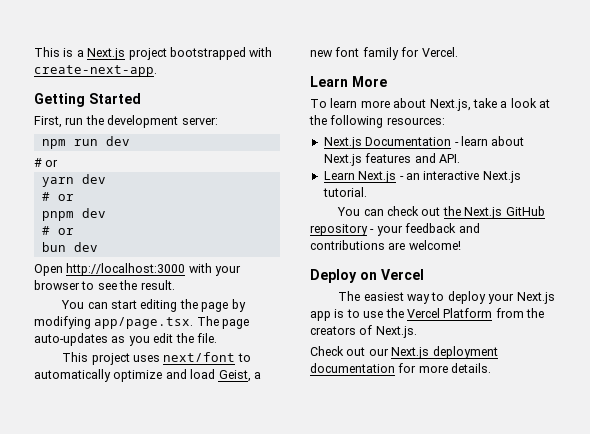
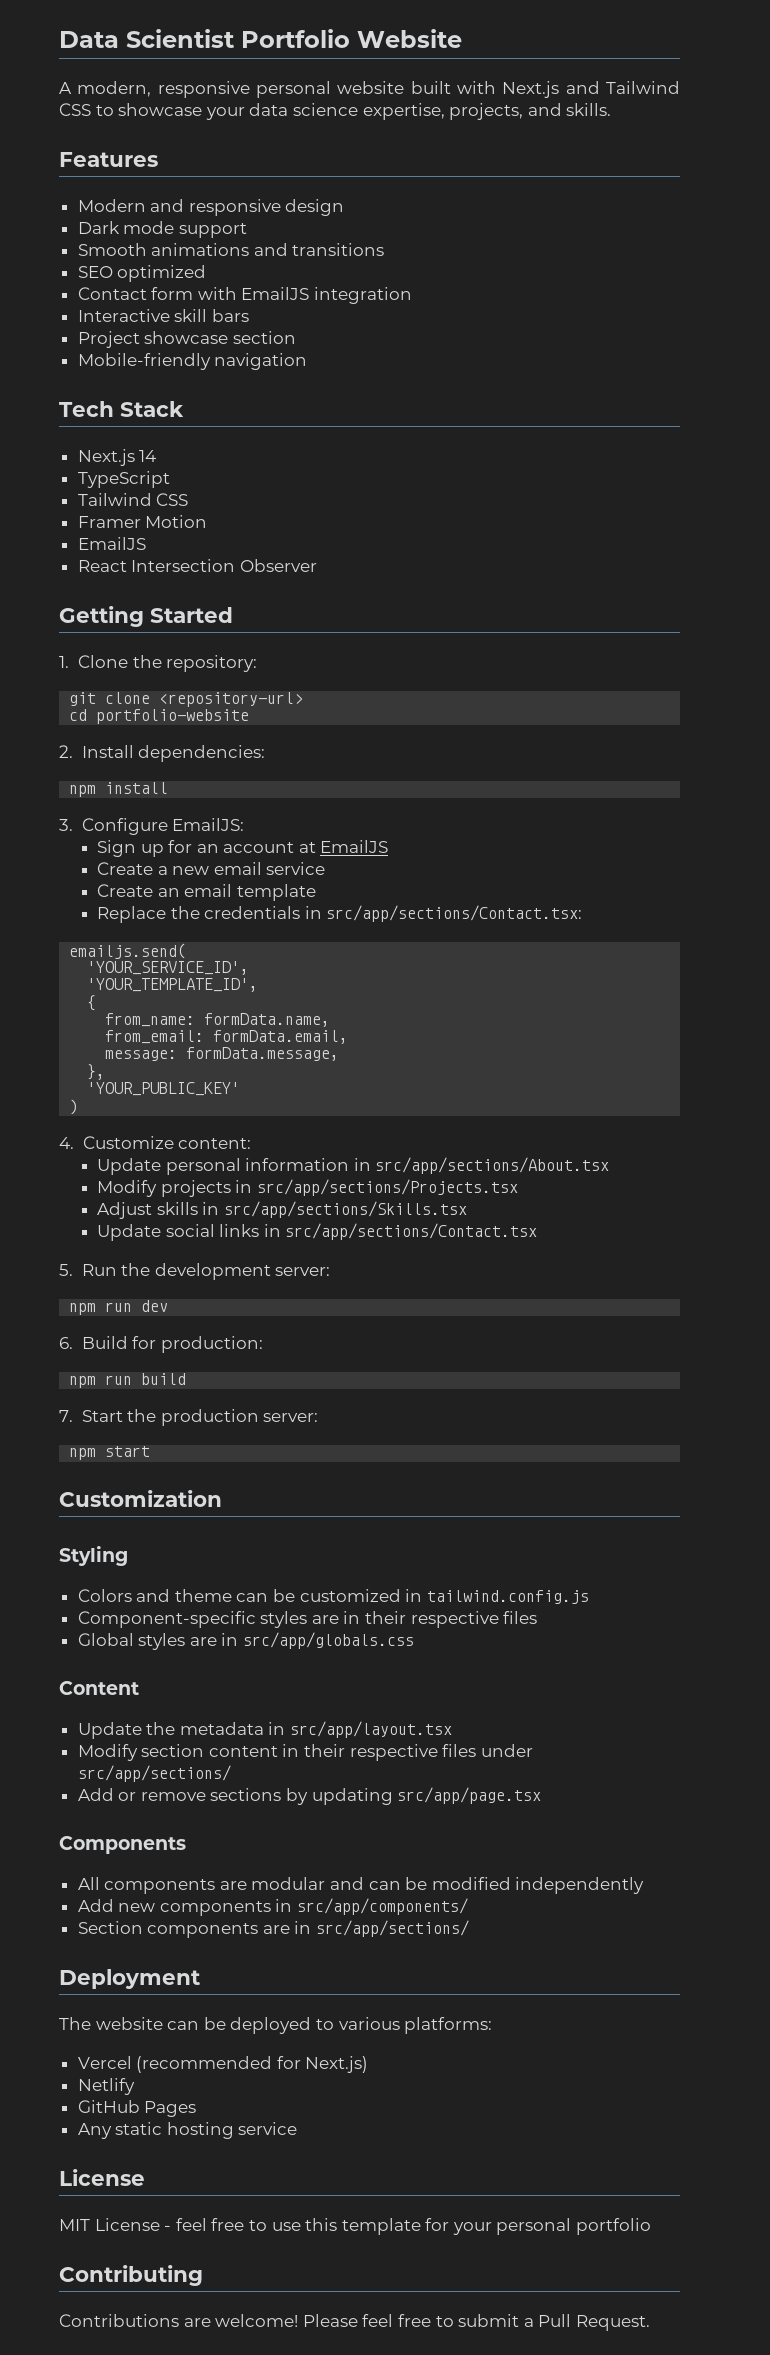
[34,47,273,60] [34,65,157,77] [34,93,141,107] [34,116,84,128] This is a Next.js project bootstrapped with create-next-app. // Getting Started // First, run -> [59,29,462,48] [59,81,680,98] [59,103,612,120] [59,152,158,167] [77,199,345,216] [77,221,247,238] [77,243,385,256] [77,265,207,282] [77,287,413,304] [77,309,249,322] [77,331,296,348] [77,353,308,370] [59,401,184,417] [77,449,157,466] [77,471,170,488] [77,493,189,506] [77,515,208,528] [77,537,146,550] [77,559,317,572] [59,606,233,627] [59,655,258,672] [69,692,304,707] [69,709,250,724] [59,745,266,762] [69,782,169,797] [59,818,245,835] [96,840,389,857] [96,862,326,875] [96,884,316,901] [96,905,583,923] [69,943,187,959] [87,961,250,975] [87,978,259,992] [87,995,97,1011] [105,1013,331,1027] [105,1030,349,1044] [105,1047,340,1061] [87,1064,106,1080] [87,1082,241,1096] [69,1099,79,1115] [59,1136,252,1149] [96,1157,610,1175] [96,1179,518,1197] [96,1201,467,1219] [96,1223,538,1241] [59,1264,117,1276] Data Scientist Portfolio Website // A modern, responsive personal website built with Next.js and Tailwind CSS to showcase your data science expertise, projects, and skills. // Features // Modern and responsive design // Dark mode support // Smooth animations and transitions // SEO optimized // Contact form with EmailJS integration // Interactive skill bars // Project showcase section // Mobile-friendly navigation // Tech Stack // Next.js 14 // TypeScript // Tailwind CSS // Framer Motion // EmailJS // React Intersection Observer // Getting Started // 1. Clone the repository: // git clone <repository-url> // cd portfolio-website // 2. Install dependencies: // npm install // 3. Configure EmailJS: // Sign up for an account at EmailJS // Create a new email service // Create an email template // Replace the credentials in src/app/sections/Contact.tsx: // emailjs.send( // 'YOUR_SERVICE_ID', // 'YOUR_TEMPLATE_ID', // { // from_name: formData.name, // from_email: formData.email, // message: formData.message, // }, // 'YOUR_PUBLIC_KEY' // ) // 4. Customize content: // Update personal information in src/app/sections/About.tsx // Modify projects in src/app/sections/Projects.tsx // Adjust skills in src/app/sections/Skills.tsx // Update social links in src/app/sections/Contact.tsx // 5. Run
[34,158,59,167] [41,174,106,187] [41,192,74,201] [41,208,106,221] [41,226,74,235] [41,242,98,252] [34,263,242,276] [34,280,175,290] [61,299,246,312] [34,316,250,329] [34,333,217,346] [62,352,251,365] [34,369,261,382] [310,47,458,60] [310,76,387,87] [310,98,550,111] [309,115,445,128] [323,136,525,149] [323,153,460,166] [323,171,521,183] [322,187,367,197] [337,206,545,219] [310,223,480,236] [310,240,461,250] [310,269,424,283] [338,291,555,304] [310,308,544,321] [310,325,417,338] [310,346,498,359] [310,363,492,373] # or // yarn dev // # or // pnpm dev // # or // bun dev // Open http://localhost:3000 with your browser to see the result. // You can start editing the page by modifying app/page.tsx. The page auto-updates as you edit the file. // This project uses next/font to automatically optimize and load Geist, a new font family for Vercel. // Learn More // To learn more about Next.js, take a look at the following resources: // Next.js Documentation - learn about Next.js features and API. // Learn Next.js - an interactive Next.js tutorial. // You can check out the Next.js GitHub repository - your feedback and contributions are welcome! // Deploy on Vercel // The easiest way to deploy your Next.js app is to use the Vercel Platform from the creators of Next.js. // Check out our Next.js deployment documentation for more details. -> [59,1336,263,1353] [69,1373,187,1388] [59,1409,319,1426] [69,1446,151,1460] [59,1490,222,1507] [59,1546,128,1566] [77,1589,589,1604] [77,1611,538,1628] [77,1632,415,1650] [59,1681,139,1695] [77,1721,453,1739] [77,1744,533,1761] [77,1765,231,1782] [77,1787,542,1805] [59,1836,186,1854] [77,1877,645,1894] [77,1898,469,1916] [77,1920,470,1938] [59,1969,200,1989] [59,2017,493,2034] [77,2056,369,2073] [77,2078,135,2095] [77,2100,197,2117] [77,2122,298,2139] [59,2169,145,2186] [59,2218,652,2235] [59,2265,203,2286] [59,2314,650,2331] 6. Build for production: // npm run build // 7. Start the production server: // npm start // Customization // Styling // Colors and theme can be customized in tailwind.config.js // Component-specific styles are in their respective files // Global styles are in src/app/globals.css // Content // Update the metadata in src/app/layout.tsx // Modify section content in their respective files under src/app/sections/ // Add or remove sections by updating src/app/page.tsx // Components // All components are modular and can be modified independently // Add new components in src/app/components/ // Section components are in src/app/sections/ // Deployment // The website can be deployed to various platforms: // Vercel (recommended for Next.js) // Netlify // GitHub Pages // Any static hosting service // License // MIT License - feel free to use this template for your personal portfolio // Contributing // Contributions are welcome! Please feel free to submit a Pull Request.

